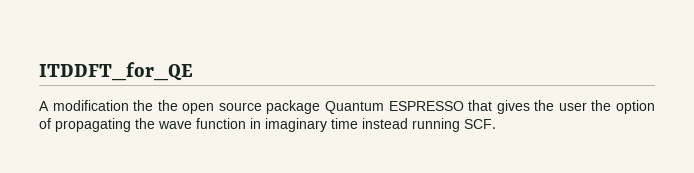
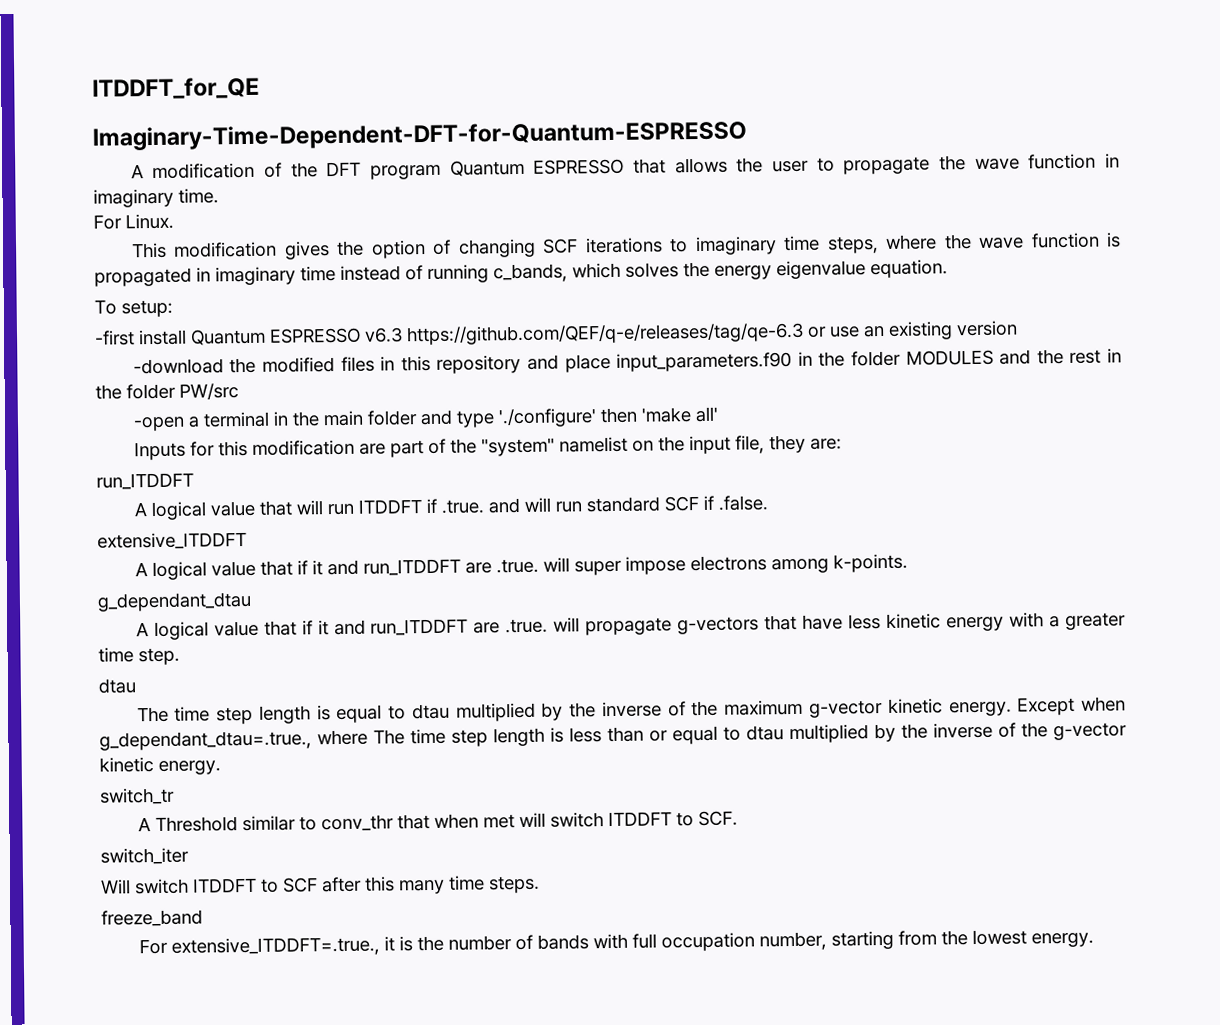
(193, 71) none -> [92,120,747,151] // Imaginary-Time-Dependent-DFT-for-Quantum-ESPRESSO
[133,100,321,114] the the open source package -> [264,161,442,180] of the DFT program
[496,100,530,114] gives -> [674,157,728,174] allows
[591,100,655,114] [39,118,131,132] the option of propagating -> [816,156,931,175] to propagate
[331,118,496,132] time instead running SCF. -> [178,188,219,204] [93,213,174,230] [131,232,1122,260] [94,259,948,287] [94,299,173,318] [94,320,1018,346] [132,348,1123,375] [95,383,239,400] [132,406,719,432] [133,434,842,461] [96,472,194,490] [133,495,768,521] [97,532,247,550] [134,553,908,581] [97,591,252,612] [135,612,1126,641] [98,647,180,666] [98,678,136,694] [136,696,1126,725] [99,722,1127,751] [99,757,221,775] [100,787,175,805] [137,810,738,833] [100,847,189,865] [101,875,540,895] [101,909,203,927] [138,929,1094,957] time. // For Linux. // This modification gives the option of changing SCF iterations to imaginary time steps, where the wave function is propagated in imaginary time instead of running c_bands, which solves the energy eigenvalue equation. // To setup: // -first install Quantum ESPRESSO v6.3 https://github.com/QEF/q-e/releases/tag/qe-6.3 or use an existing version // -download the modified files in this repository and place input_parameters.f90 in the folder MODULES and the rest in the folder PW/src // -open a terminal in the main folder and type './configure' then 'make all' // Inputs for this modification are part of the "system" namelist on the input file, they are: // run_ITDDFT // A logical value that will run ITDDFT if .true. and will run standard SCF if .false. // extensive_ITDDFT // A logical value that if it and run_ITDDFT are .true. will super impose electrons among k-points. // g_dependant_dtau // A logical value that if it and run_ITDDFT are .true. will propagate g-vectors that have less kinetic energy with a greater time step. // dtau // The time step length is equal to dtau multiplied by the inverse of the maximum g-vector kinetic energy. Except when g_dependant_dtau=.true., where The time step length is less than or equal to dtau multiplied by the inverse of the g-vector kinetic energy. // switch_tr // A Threshold similar to conv_thr that when met will switch ITDDFT to SCF. // switch_iter // Will switch ITDDFT to SCF after this many time steps. // freeze_band // For extensive_ITDDFT=.true., it is the number of bands with full occupation number, starting from the lowest energy.

